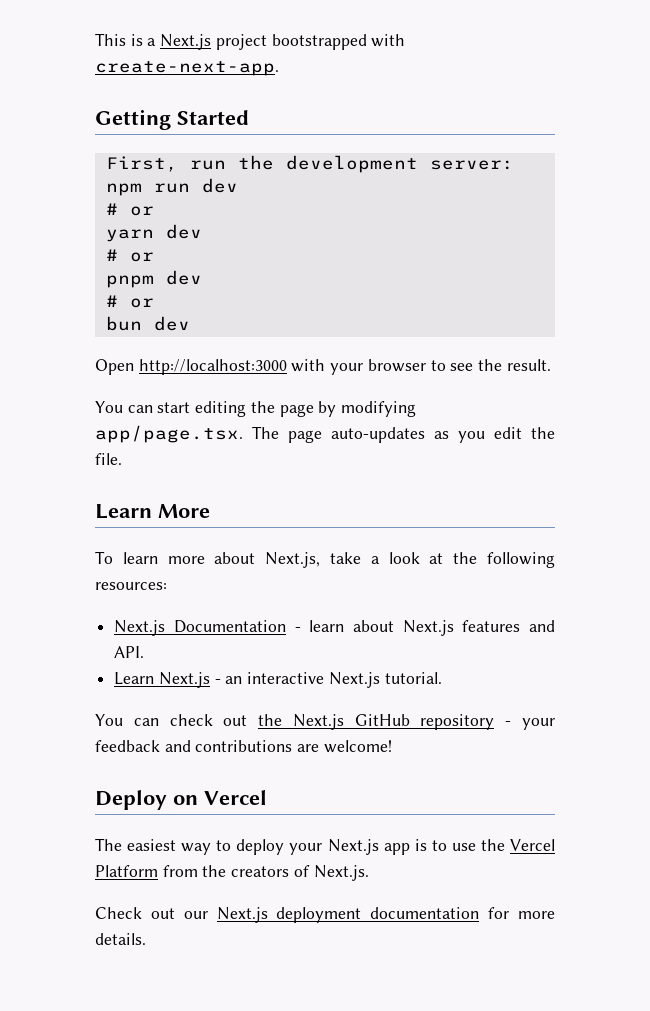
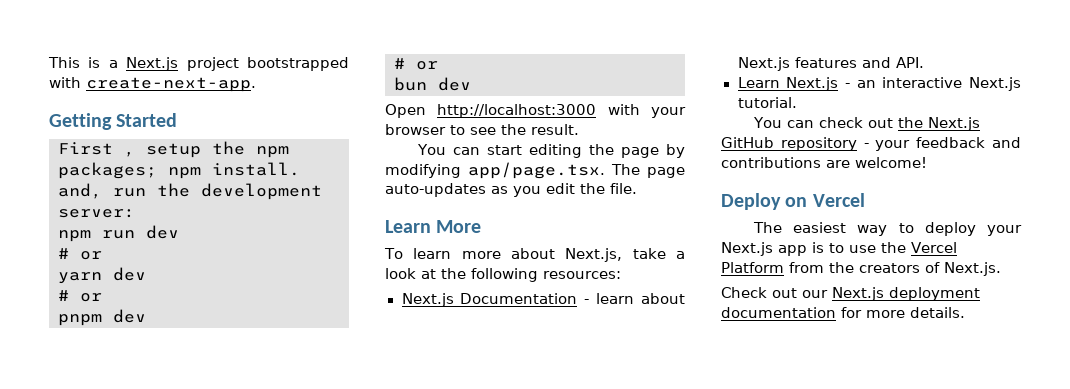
[105,156,178,172] First, -> [58,141,289,158] [58,162,300,179] [58,183,102,199] First , setup the npm packages; npm install. and,

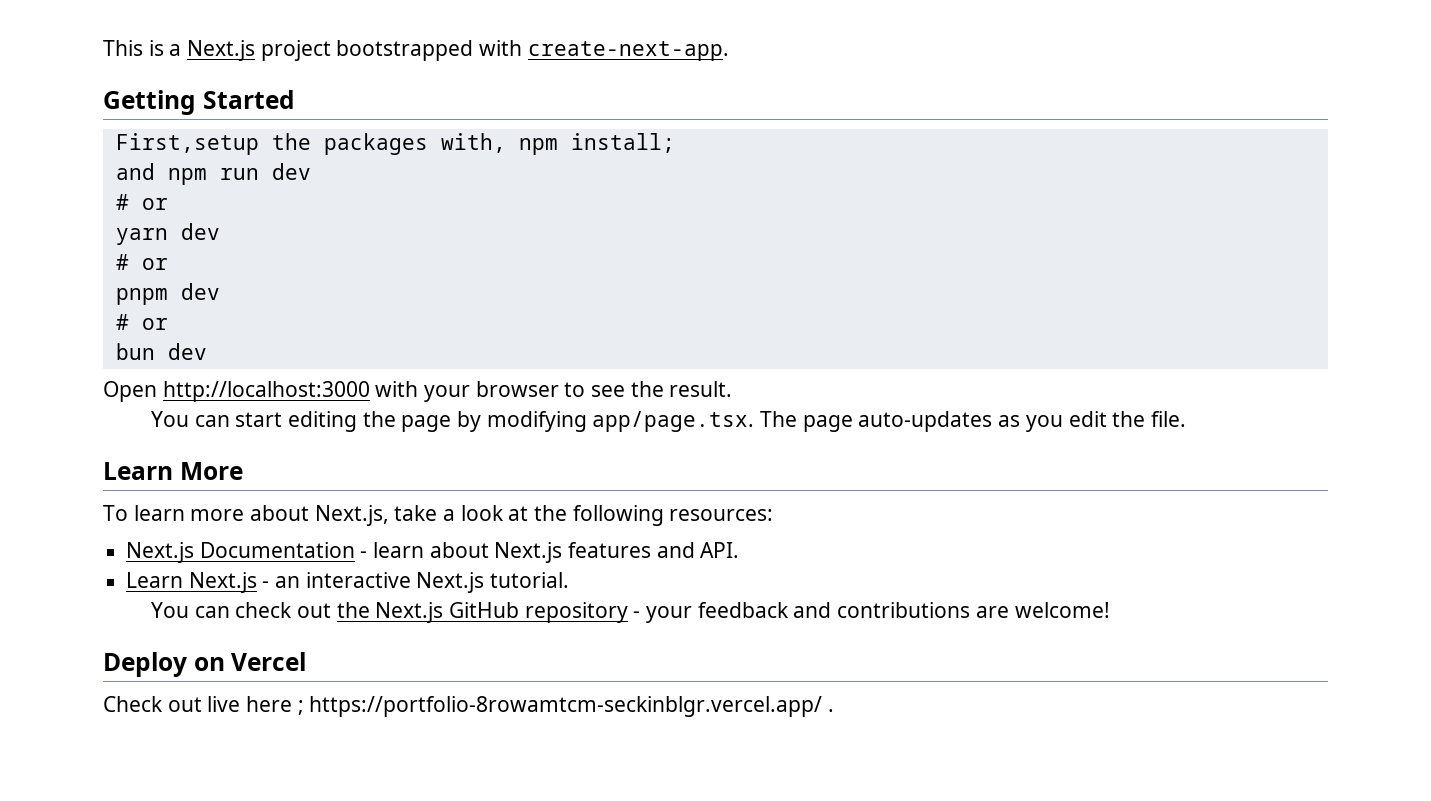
[58,141,289,158] [58,162,300,179] [58,183,322,200] [58,209,135,218] First , setup the npm packages; npm install. and, run the development server: // -> [115,133,675,155] [115,163,155,180] First,setup the packages with, npm install; // and
[752,222,1022,236] [721,242,957,256] [721,262,1001,276] [721,287,980,301] [721,307,965,318] The easiest way to deploy your Next.js app is to use the Vercel Platform from the creators of Next.js. // Check out our Next.js deployment documentation for more details. -> [103,696,835,717] Check out live here ; https://portfolio-8rowamtcm-seckinblgr.vercel.app/ .

